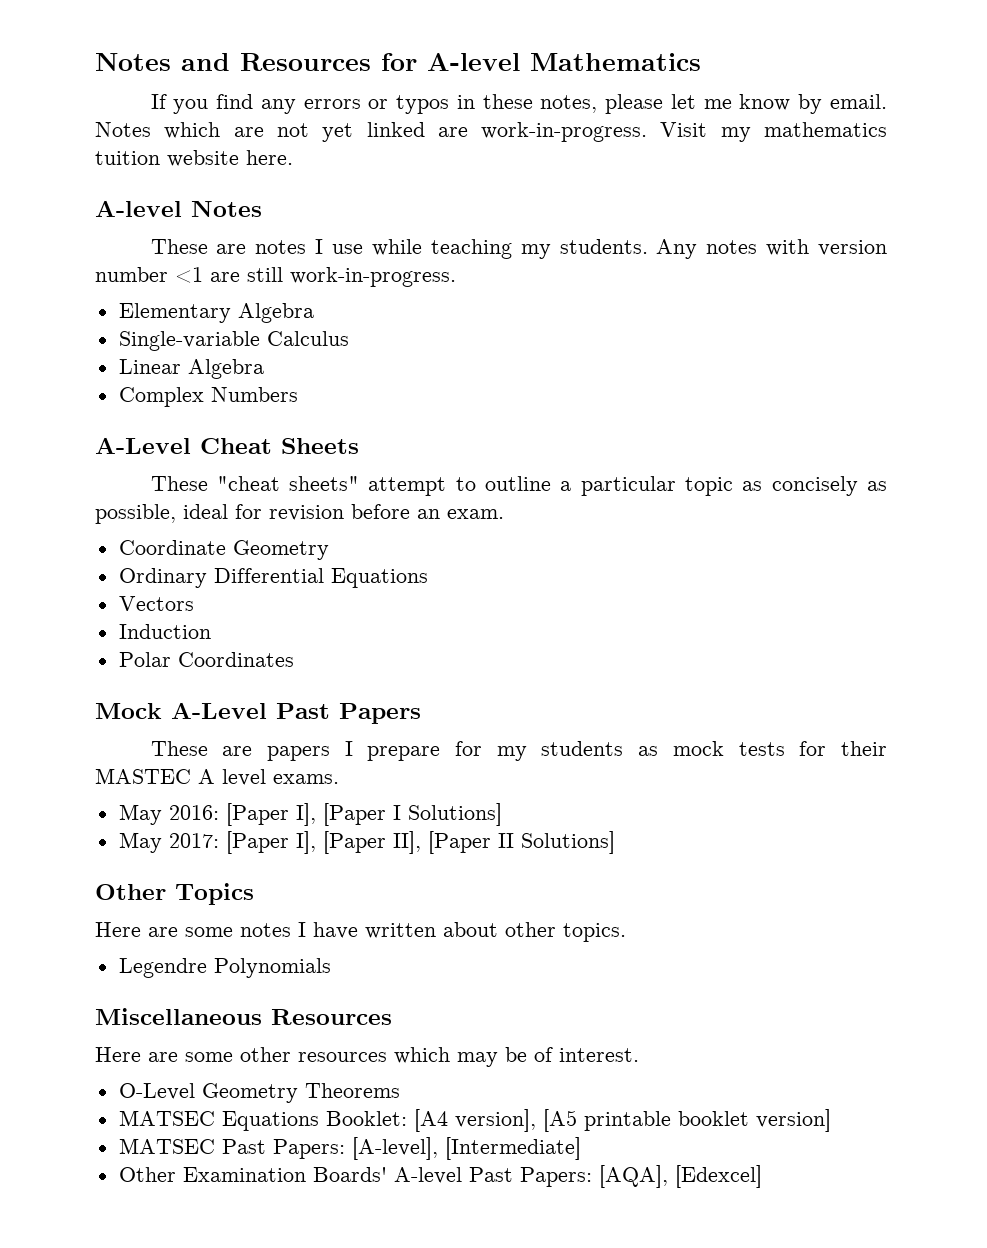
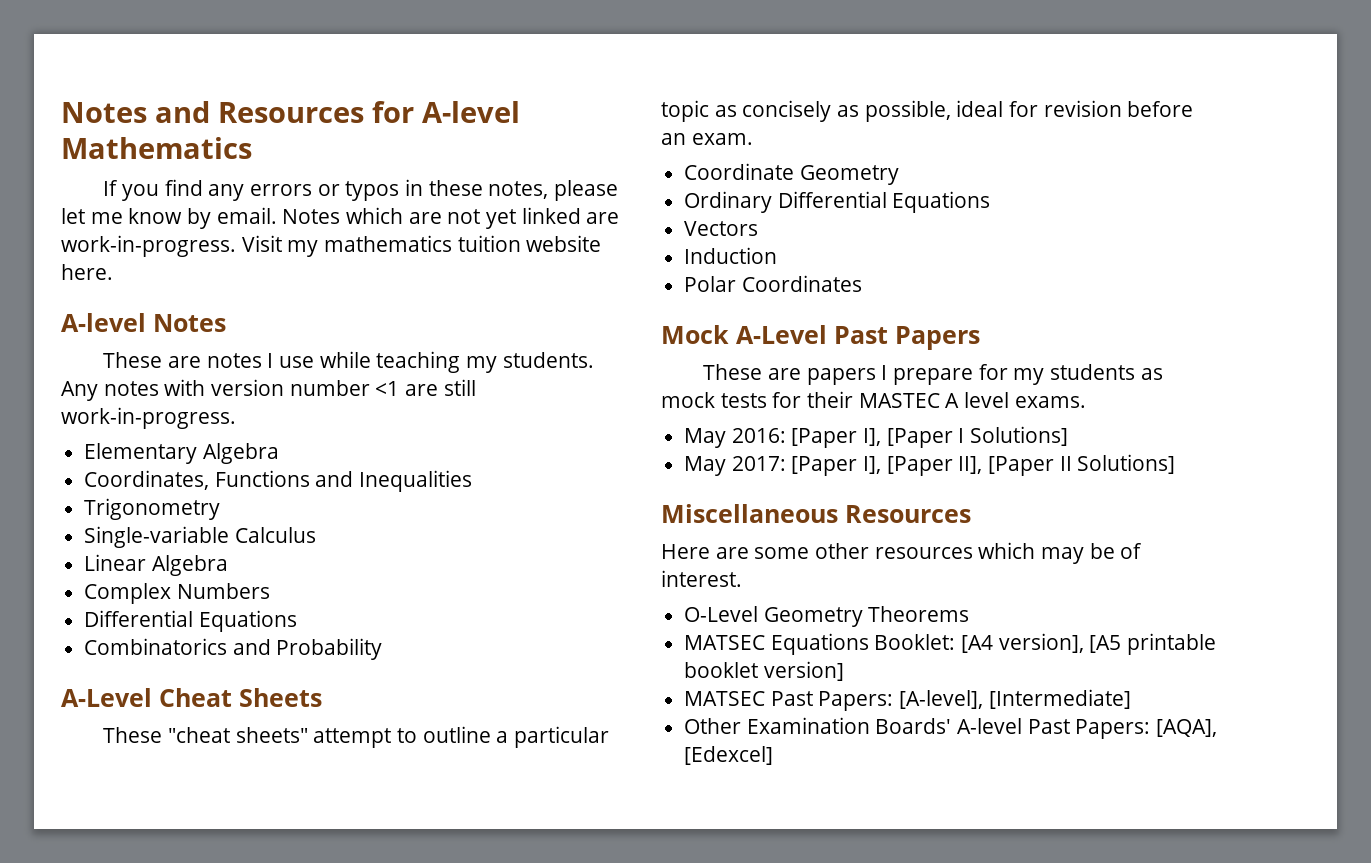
(314, 313) none -> [84,470,473,492] [84,498,221,520] // Coordinates, Functions and Inequalities // Trigonometry
(298, 394) none -> [84,610,297,632] [84,638,383,660] // Differential Equations // Combinatorics and Probability
[95,883,254,905] [95,922,626,942] [118,958,331,978] // Other Topics // Here are some notes I have written about other topics. // Legendre Polynomials -> (1176, 464) none

